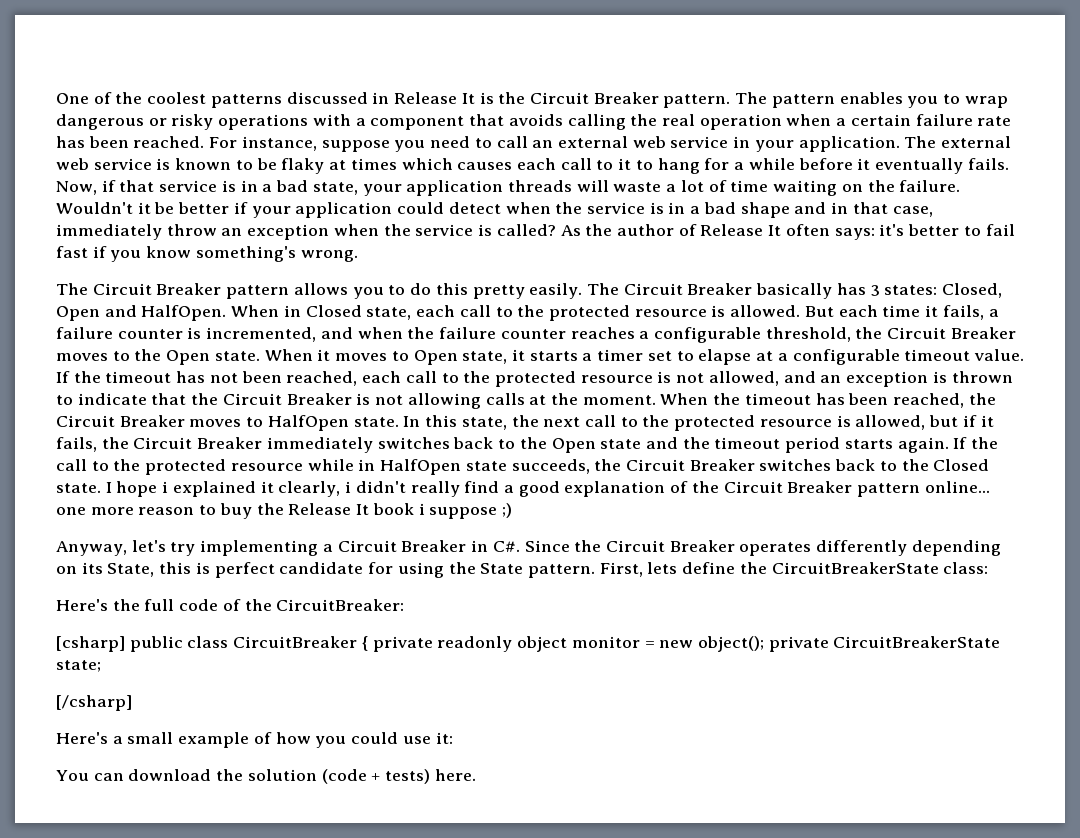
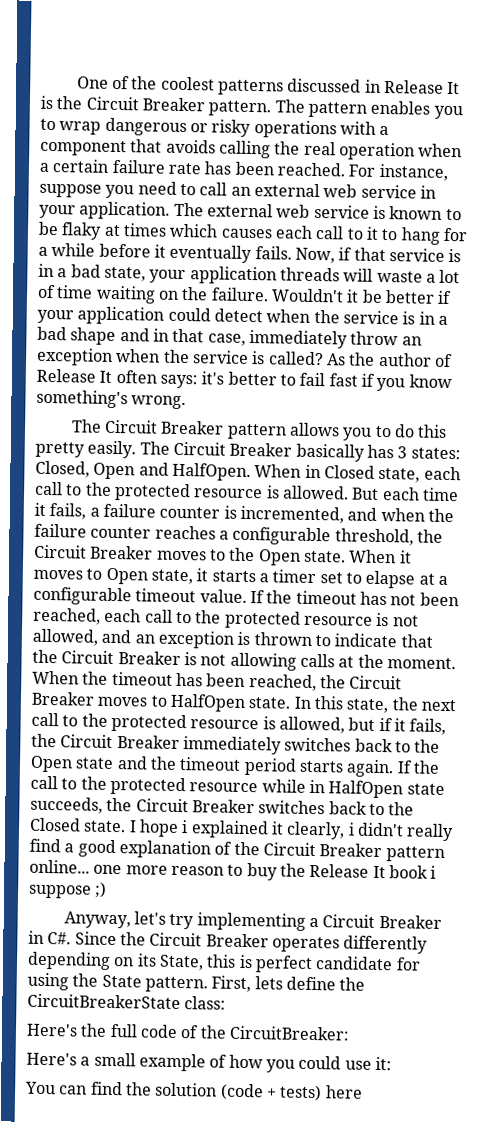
[56,636,1001,652] [56,660,101,672] [56,695,132,711] // [csharp] public class CircuitBreaker { private readonly object monitor = new object(); private CircuitBreakerState state; // [/csharp] -> (350, 1033) none
[128,769,212,781] download -> [90,1081,123,1096] find
[434,769,476,781] here. -> [324,1085,363,1099] here

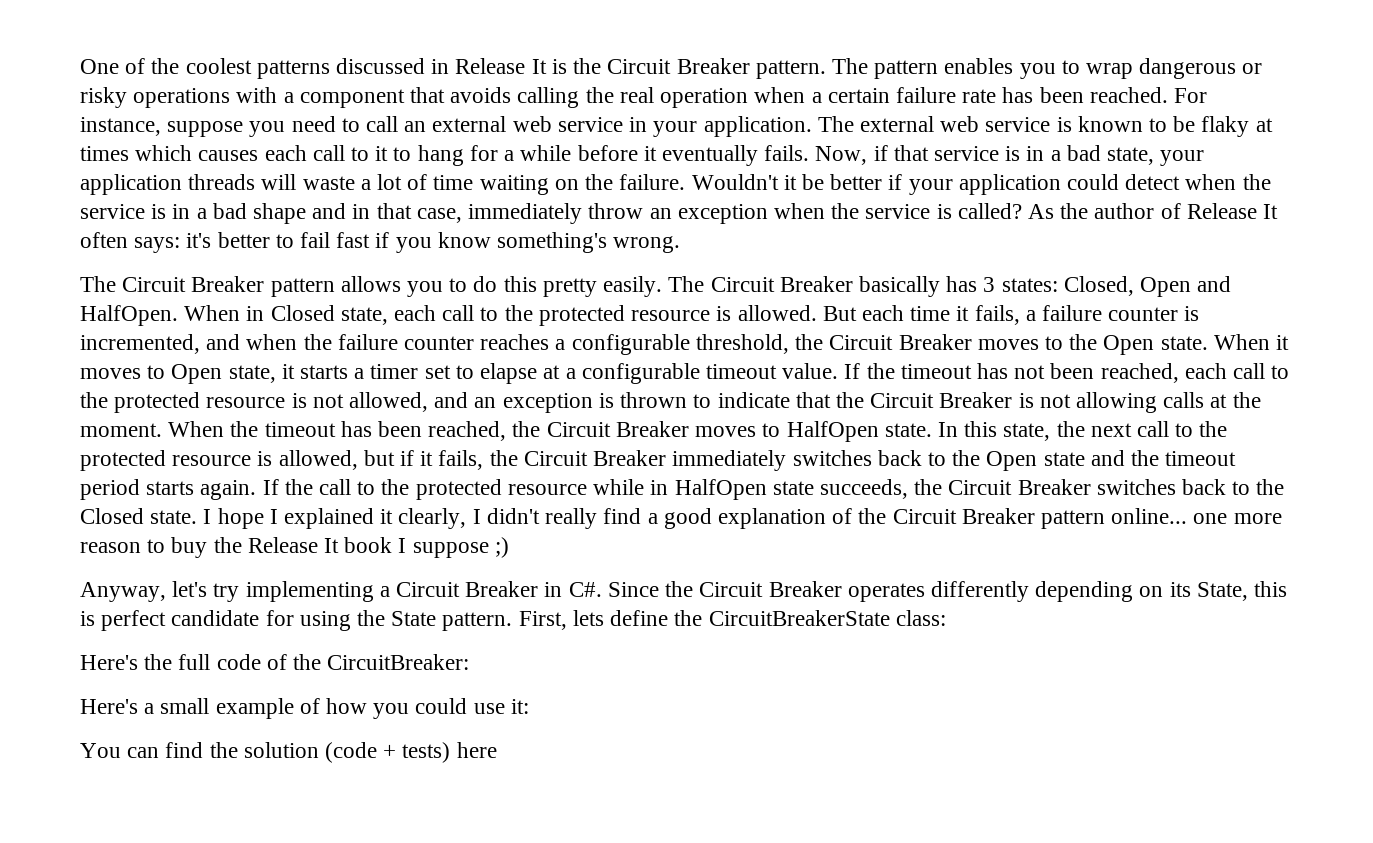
[181,820,189,834] i -> [269,509,278,524] I
[347,822,355,836] i -> [472,509,481,524] I
[430,865,437,879] i -> [398,538,407,553] I

